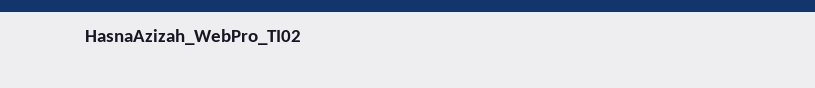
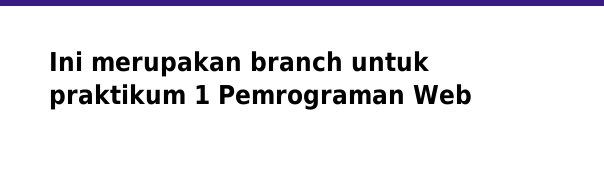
[85,29,301,45] HasnaAzizah_WebPro_TI02 -> [49,51,430,77] [49,84,472,110] Ini merupakan branch untuk praktikum 1 Pemrograman Web

